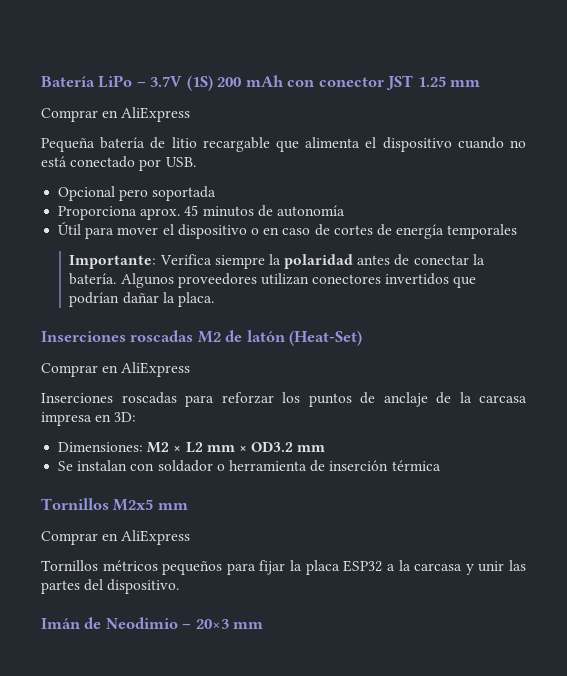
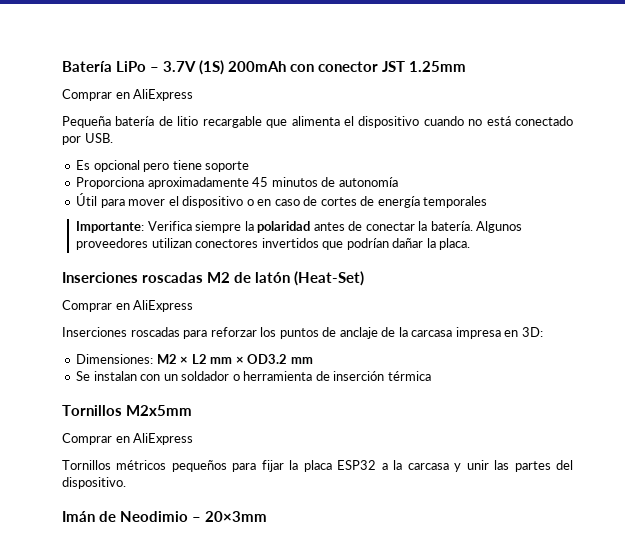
[217,75,284,87] 200 mAh -> [228,61,287,72] 200mAh
[417,76,481,87] 1.25 mm -> [409,61,467,72] 1.25mm
[58,186,217,201] Opcional pero soportada -> [76,160,250,172] Es opcional pero tiene soporte
[140,208,181,220] aprox. -> [147,177,249,189] aproximadamente
(155, 467) none -> [163,374,178,381] un
[113,499,188,511] M2x5 mm -> [126,405,193,416] M2x5mm
[195,619,264,629] 20×3 mm -> [205,511,268,522] 20×3mm

